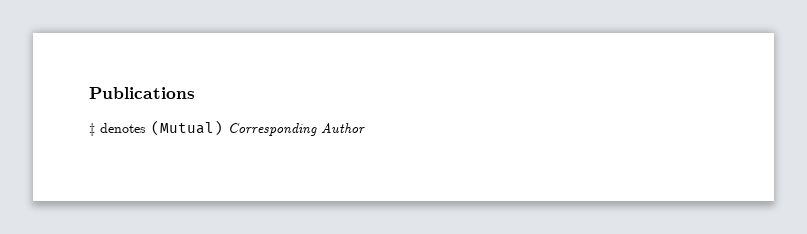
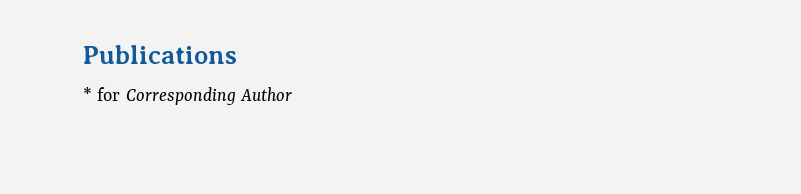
[89,120,223,136] ‡ denotes (Mutual) -> [83,87,121,101] * for

